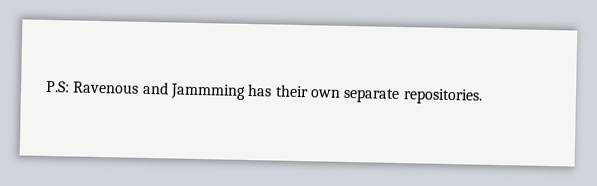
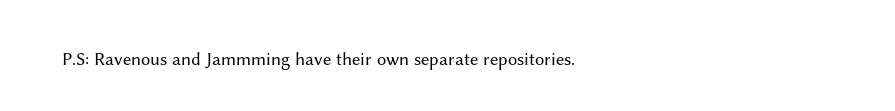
[247,83,273,97] has -> [295,52,331,65] have

